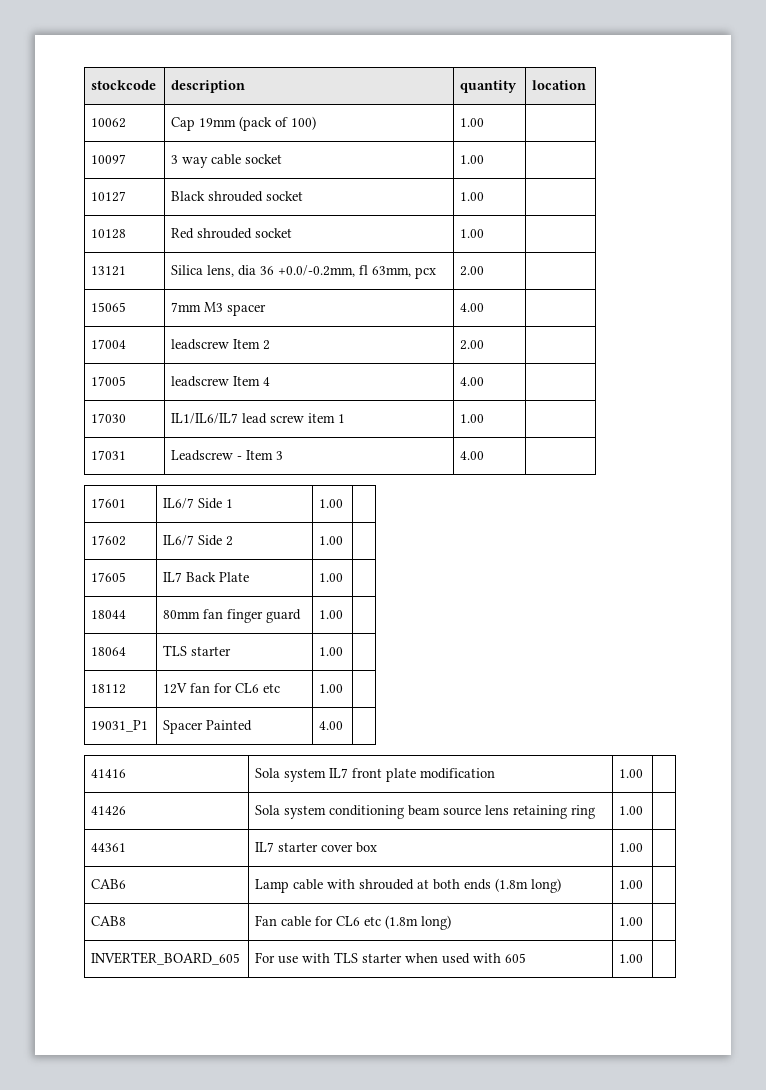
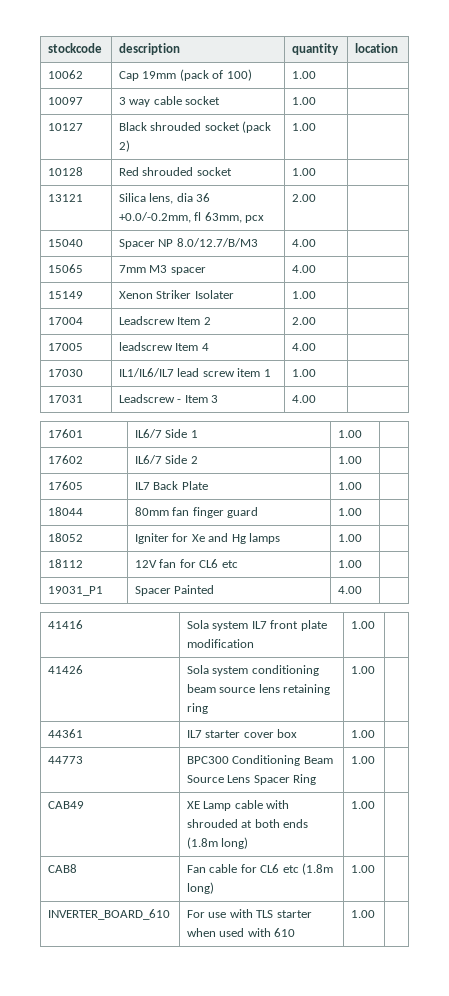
(304, 196) none -> [242,121,272,133] [119,140,131,152] (pack 2)
(485, 271) none -> [48,239,84,247] [119,238,258,249] [292,239,317,247] // 15040 | Spacer NP 8.0/12.7/B/M3 | 4.00 |
(485, 307) none -> [48,291,84,299] [119,290,234,299] [292,291,317,299] // 15149 | Xenon Striker Isolater | 1.00 |
[171,339,230,350] leadscrew -> [119,316,176,325] Leadscrew
[91,647,127,656] [163,645,232,656] 18064 | TLS starter -> [48,533,84,542] [135,533,280,544] 18052 | Igniter for Xe and Hg lamps
[91,879,127,889] CAB6 | -> [48,756,84,764] [187,755,333,766] [187,774,317,785] [351,756,376,764] [48,801,85,809] [187,801,201,809] 44773 | BPC300 Conditioning Beam Source Lens Spacer Ring | 1.00 | // CAB49 | XE
[91,952,241,965] INVERTER_BOARD_605 -> [48,909,171,920] INVERTER_BOARD_610
[505,953,527,963] 605 -> [274,928,296,937] 610

